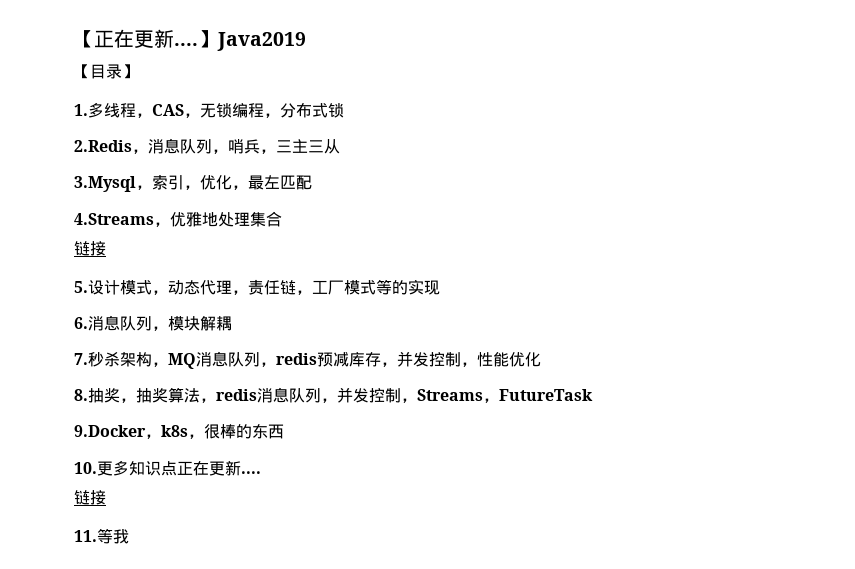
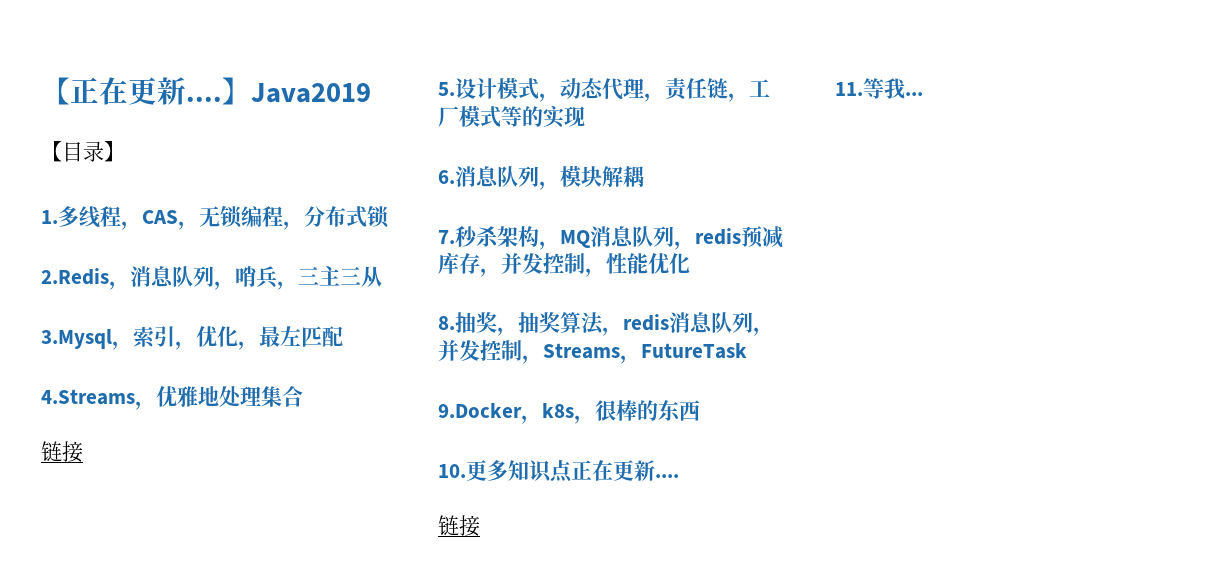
(129, 536) none -> [905,92,923,96] ...

